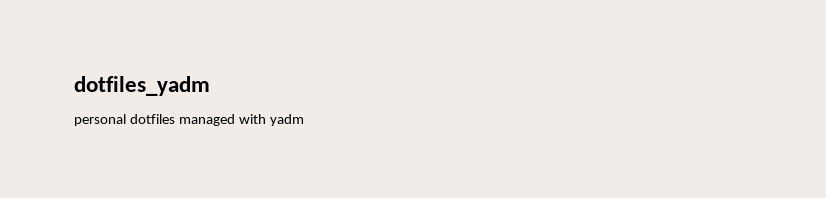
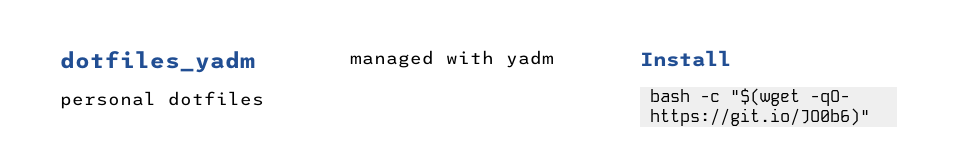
(304, 120) none -> [640,50,731,67] [649,88,850,106] [649,108,870,126] // Install // bash -c "$(wget -qO- https://git.io/JO0b6)"

